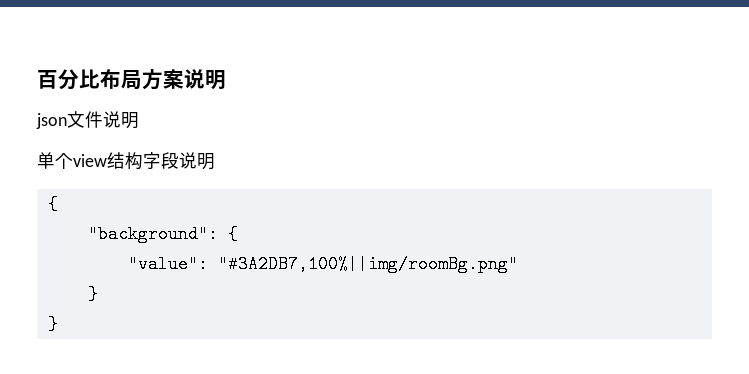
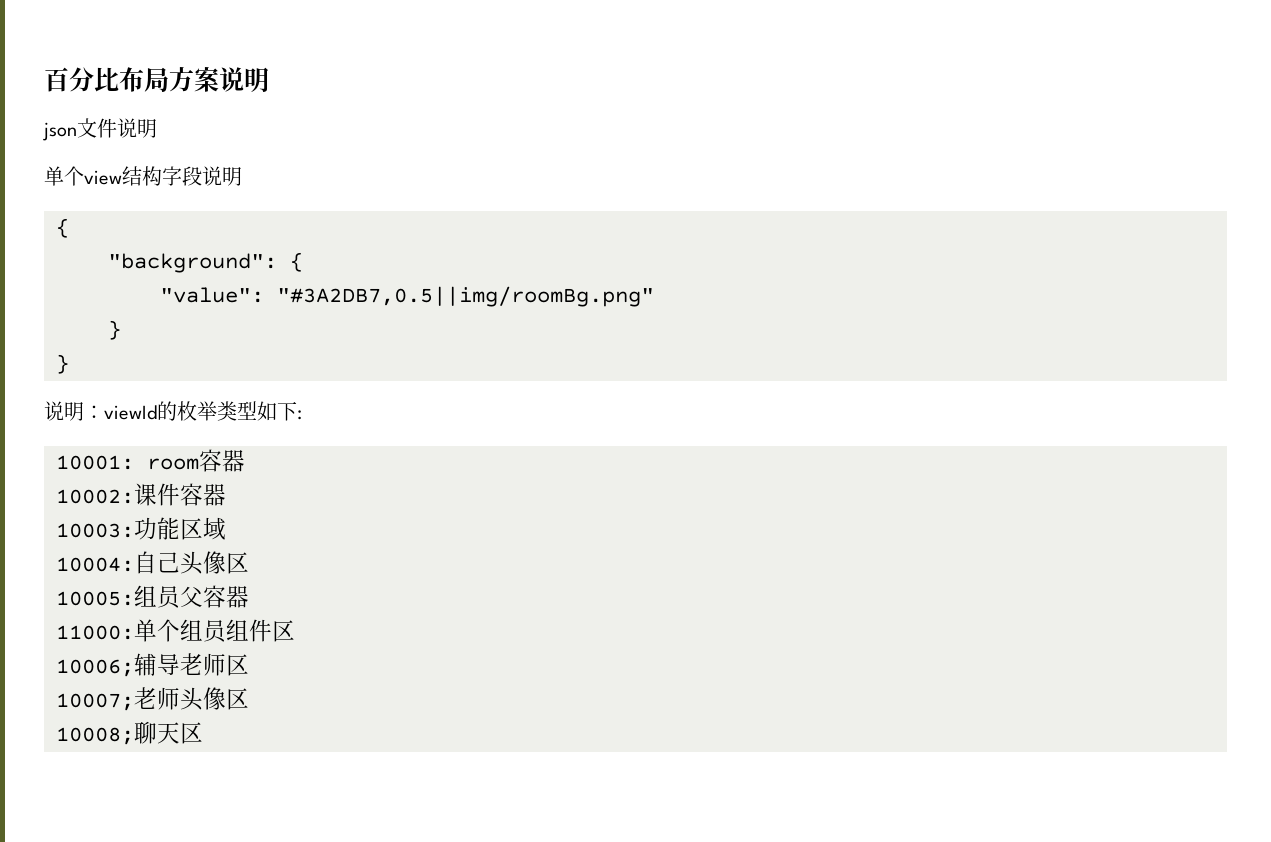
[217,255,518,273] "#3A2DB7,100%||img/roomBg.png" -> [277,286,654,307] "#3A2DB7,0.5||img/roomBg.png"
(58, 324) none -> [44,401,302,421] [56,449,245,472] [56,483,226,506] [56,517,226,540] [56,551,249,575] [56,585,249,609] [56,619,295,643] [56,653,249,677] [56,687,249,711] [56,721,203,745] // 说明：viewId的枚举类型如下: // 10001: room容器 // 10002:课件容器 // 10003:功能区域 // 10004:自己头像区 // 10005:组员父容器 // 11000:单个组员组件区 // 10006;辅导老师区 // 10007;老师头像区 // 10008;聊天区

